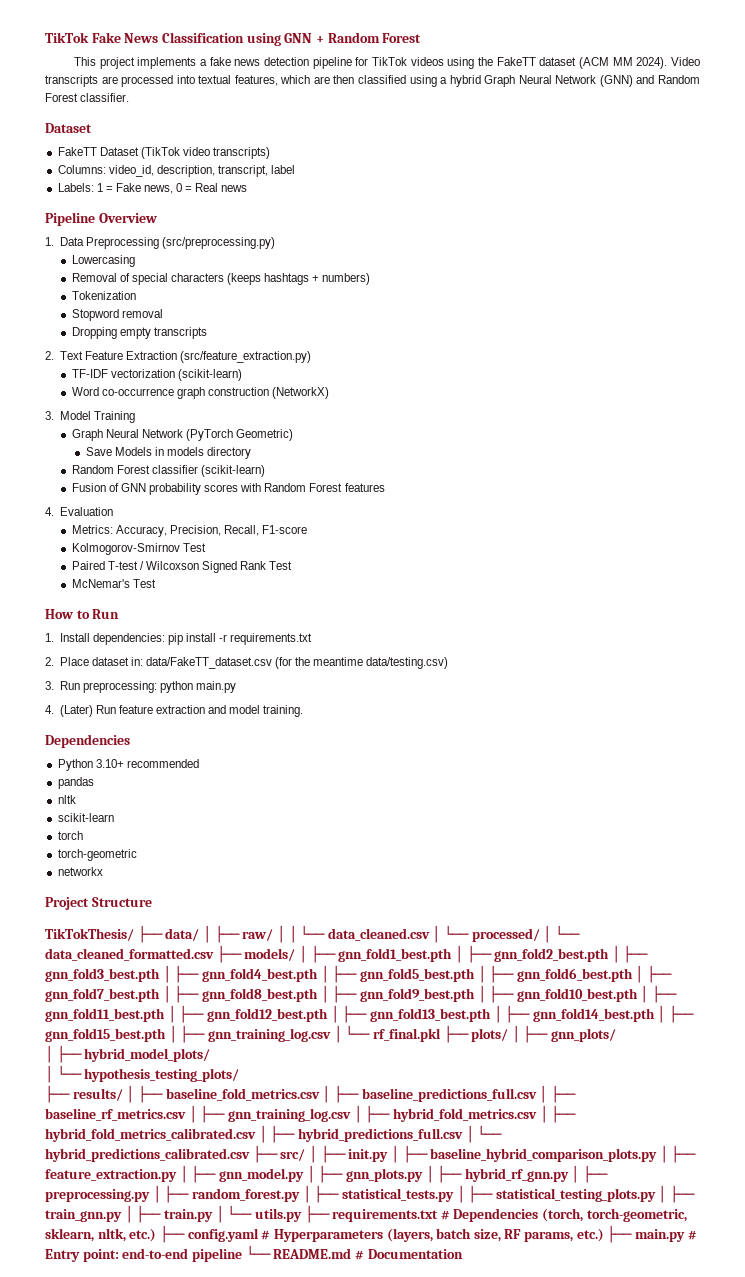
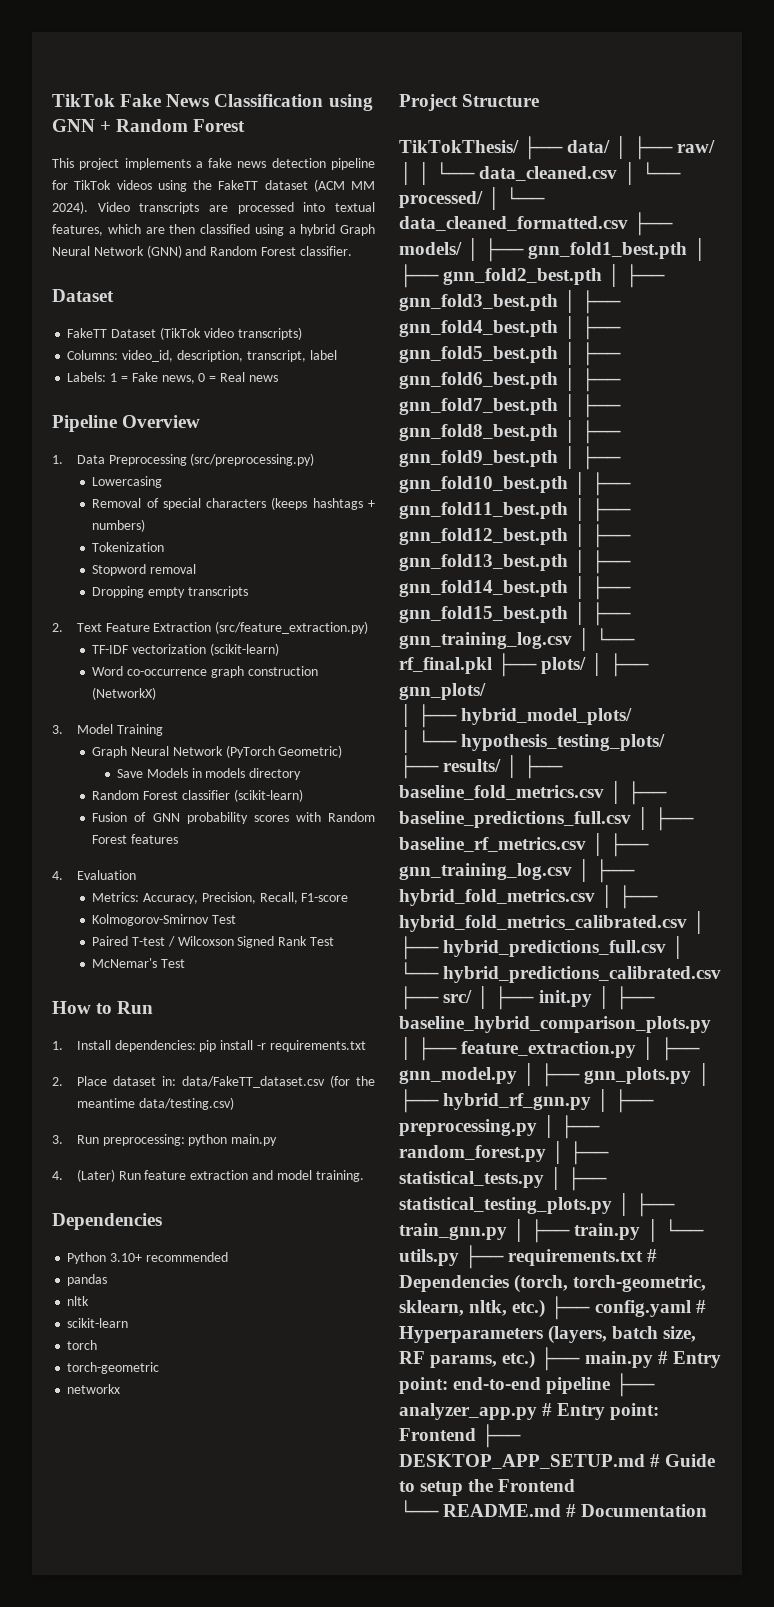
(242, 1255) none -> [615,1373,656,1397] [399,1403,660,1420] [399,1424,522,1448] [399,1454,716,1469] [399,1479,576,1496] ├── analyzer_app.py # Entry point: Frontend ├── DESKTOP_APP_SETUP.md # Guide to setup the Frontend //

